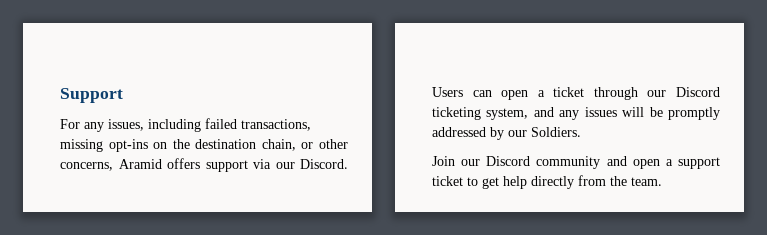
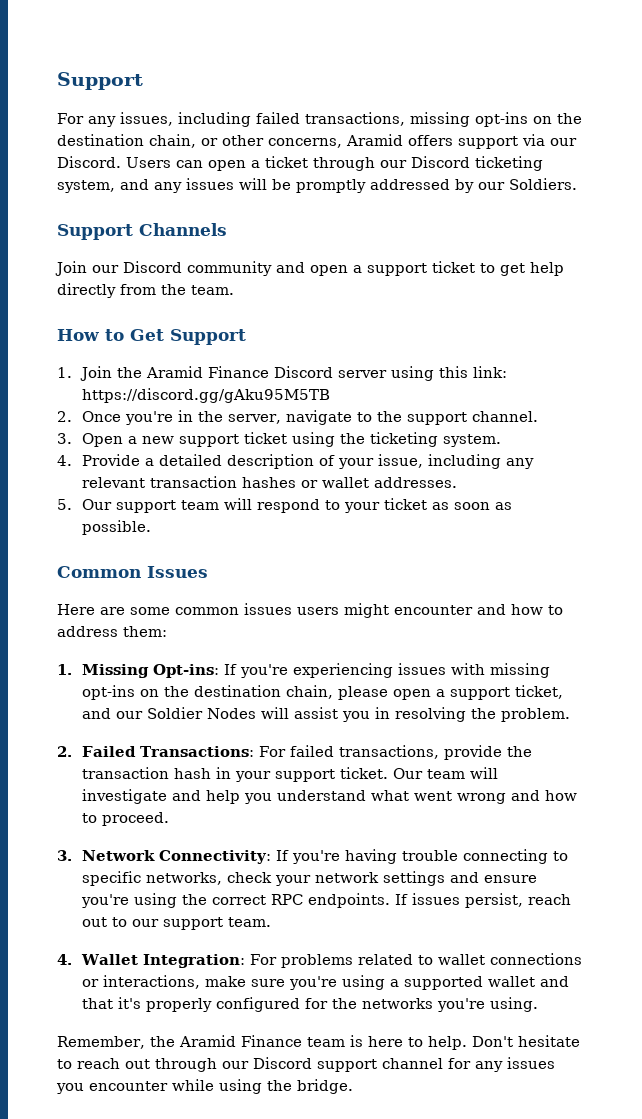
(581, 132) none -> [57,223,227,240] // Support Channels
(662, 181) none -> [57,329,246,345] [57,366,508,381] [82,388,331,403] [57,410,539,425] [57,432,502,447] [57,454,535,469] [82,476,458,488] [57,498,513,513] [82,520,152,535] [57,566,208,578] [57,603,563,618] [57,626,167,637] [57,663,551,678] [82,685,564,700] [82,707,571,722] [57,745,533,760] [82,767,499,782] [82,789,578,804] [82,812,170,826] [57,849,569,864] [82,871,538,886] [81,893,572,908] [82,917,272,930] [57,953,583,968] [82,975,570,990] [82,997,539,1012] [57,1035,580,1050] [57,1057,555,1072] [56,1079,353,1094] // How to Get Support // 1. Join the Aramid Finance Discord server using this link: https://discord.gg/gAku95M5TB // 2. Once you're in the server, navigate to the support channel. // 3. Open a new support ticket using the ticketing system. // 4. Provide a detailed description of your issue, including any relevant transaction hashes or wallet addresses. // 5. Our support team will respond to your ticket as soon as possible. // Common Issues // Here are some common issues users might encounter and how to address them: // 1. Missing Opt-ins: If you're experiencing issues with missing opt-ins on the destination chain, please open a support ticket, and our Soldier Nodes will assist you in resolving the problem. // 2. Failed Transactions: For failed transactions, provide the transaction hash in your support ticket. Our team will investigate and help you understand what went wrong and how to proceed. // 3. Network Connectivity: If you're having trouble connecting to specific networks, check your network settings and ensure you're using the correct RPC endpoints. If issues persist, reach out to our support team. // 4. Wallet Integration: For problems related to wallet connections or interactions, make sure you're using a supported wallet and that it's properly configured for the networks you're using. // Remember, the Aramid Finance team is here to help. Don't hesitate to reach out through our Discord support channel for any issues you encounter while using the bridge.

